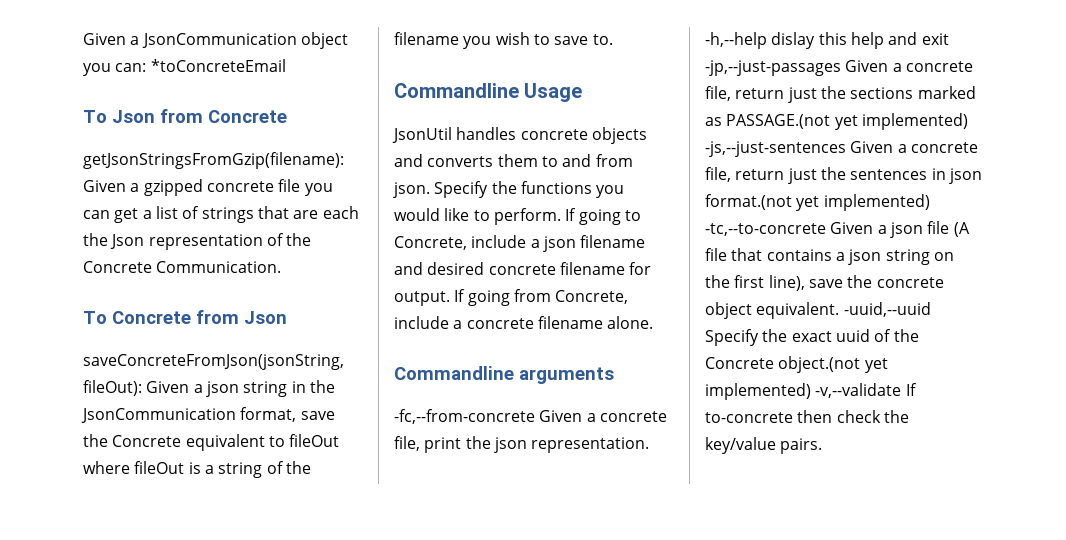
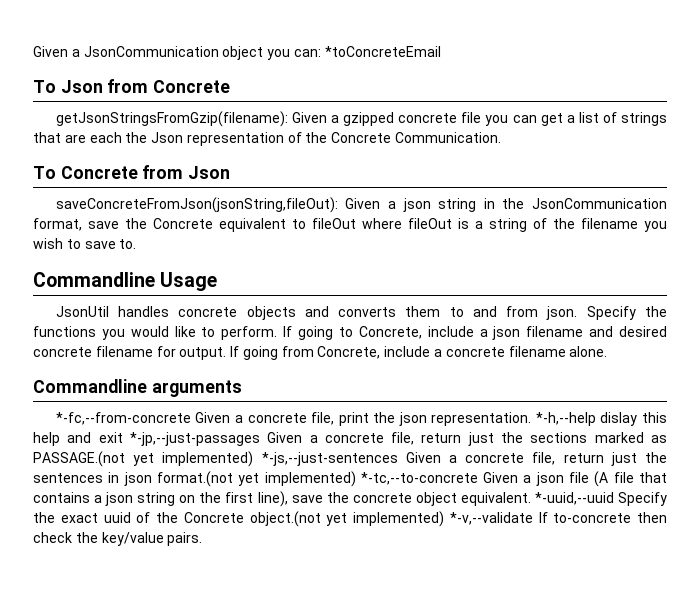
[394,409,535,424] -fc,--from-concrete -> [55,412,191,425] *-fc,--from-concrete
[705,32,767,49] -h,--help -> [535,412,596,426] *-h,--help
[705,60,841,76] -jp,--just-passages -> [129,432,260,446] *-jp,--just-passages
[705,141,846,157] -js,--just-sentences -> [261,452,398,466] *-js,--just-sentences
[705,223,826,236] -tc,--to-concrete -> [360,472,478,485] *-tc,--to-concrete
[843,302,931,317] -uuid,--uuid -> [534,492,614,505] *-uuid,--uuid
[815,383,902,398] -v,--validate -> [449,512,533,525] *-v,--validate

